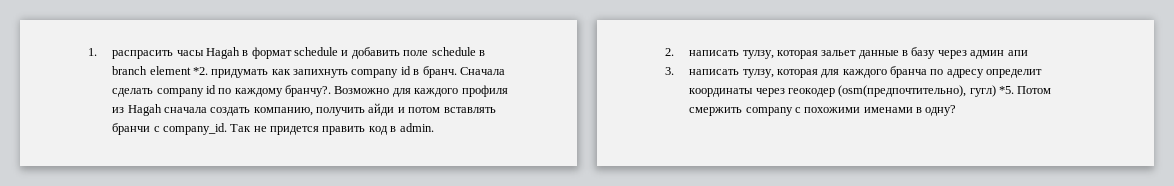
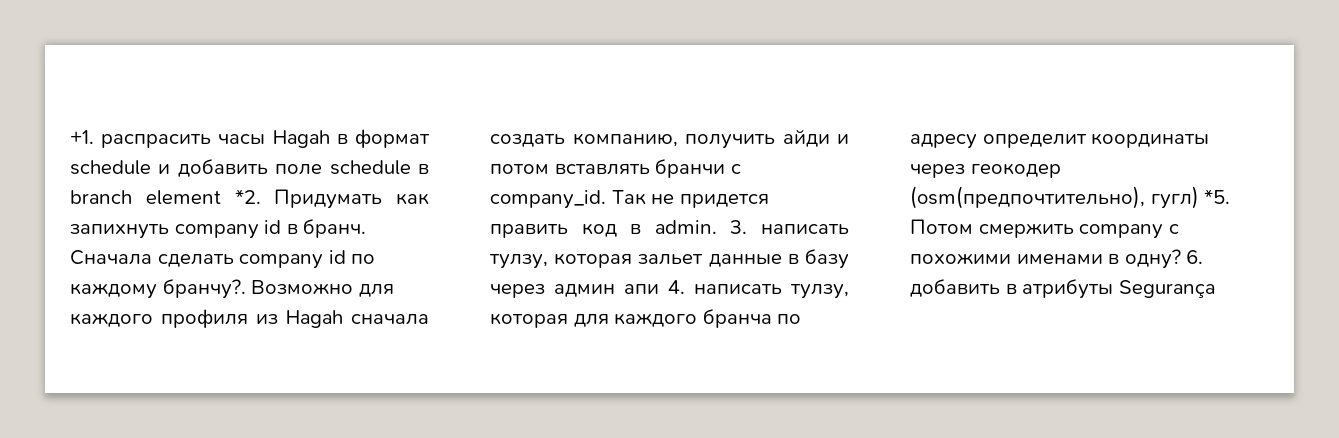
[88,48,97,56] 1. -> [70,130,94,144] +1.
[211,69,269,78] придумать -> [274,189,383,209] Придумать
[665,48,674,56] // 2. -> [730,220,748,234] 3.
[665,67,674,75] // 3. -> [668,280,685,294] 4.
(957, 110) none -> [1186,250,1204,264] [910,279,1215,299] 6. добавить в атрибуты Segurança

